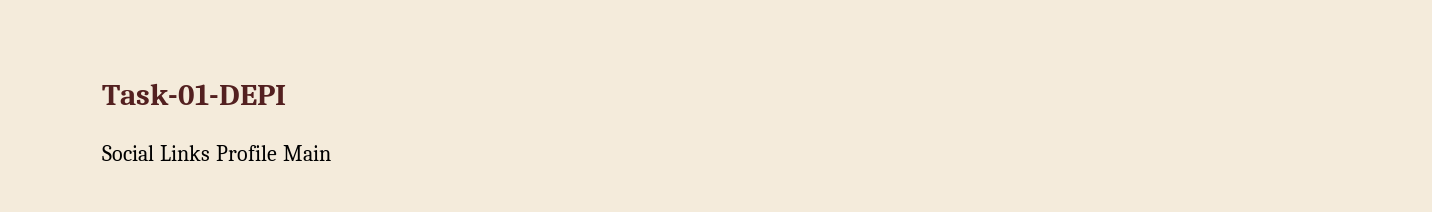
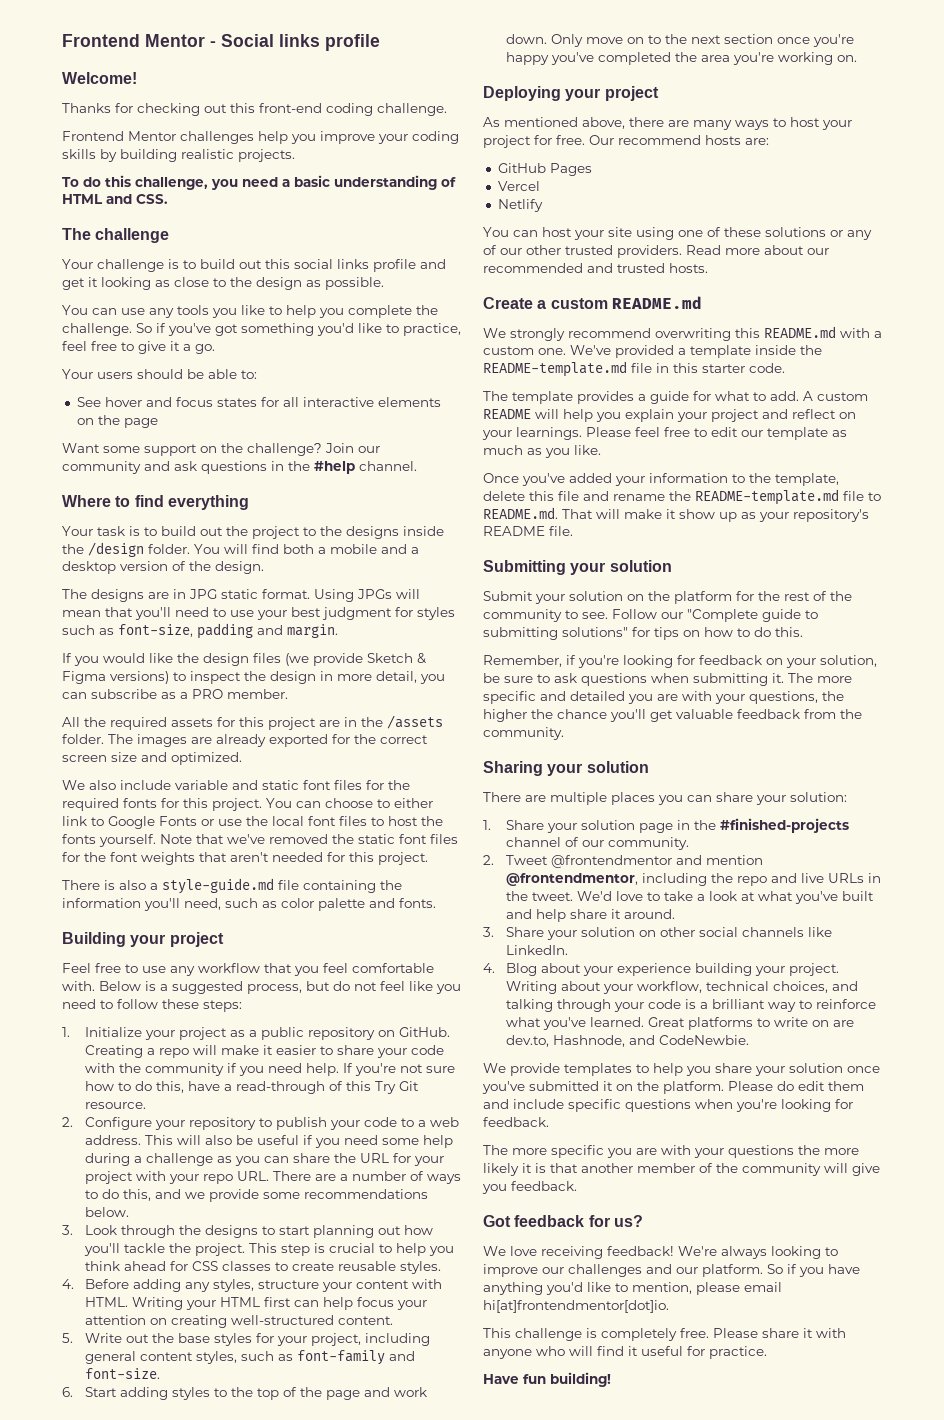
[102,83,286,105] [102,145,331,161] Task-01-DEPI // Social Links Profile Main -> [62,34,380,51] [62,72,137,84] [62,103,447,116] [62,131,459,144] [62,149,295,162] [62,175,456,190] [62,194,168,204] [62,228,170,243] [62,259,446,272] [62,277,384,290] [62,305,438,318] [62,323,461,336] [62,341,215,354] [62,369,257,379] [76,397,441,407] [76,415,158,428] [62,443,380,456] [62,461,417,474] [62,495,249,510] [62,526,444,539] [62,542,419,557] [62,561,264,574] [62,589,420,602] [62,607,455,620] [62,623,338,639] [62,653,426,666] [62,671,445,684] [62,689,288,699] [62,715,443,730] [62,734,428,747] [62,752,242,765] [62,780,410,790] [62,798,433,811] [62,816,443,829] [62,834,458,847] [62,852,428,865] [62,878,402,894] [62,898,436,911] [62,932,224,947] [62,963,434,976] [62,981,461,994] [62,999,242,1012] [62,1027,450,1040] [84,1045,444,1058] [84,1063,455,1076] [84,1081,419,1094] [84,1102,146,1109] [62,1117,459,1130] [84,1135,453,1148] [84,1153,444,1166] [84,1171,461,1184] [84,1189,428,1202] [84,1207,129,1217] [62,1225,433,1238] [83,1243,454,1256] [84,1261,441,1274] [62,1279,442,1292] [84,1297,427,1310] [84,1315,393,1328] [62,1333,430,1346] [84,1350,415,1365] [84,1368,160,1379] [62,1387,427,1400] [505,34,854,47] [505,52,857,65] [483,86,659,101] [483,117,852,130] [483,135,769,148] [497,163,592,176] [497,181,540,191] [497,199,543,212] [483,227,872,240] [483,245,829,258] [483,263,708,273] [483,296,702,309] [483,326,882,341] [483,345,822,358] [483,361,785,377] [483,391,868,404] [483,409,856,422] [482,427,847,440] [483,445,601,458] [483,473,839,486] [483,489,881,505] [483,507,869,522] [483,526,573,536] [483,560,672,575] [483,591,852,604] [483,609,818,622] [483,627,803,640] [483,655,877,668] [483,673,852,686] [483,691,844,704] [483,709,862,722] [483,727,564,740] [483,761,649,776] [483,792,847,805] [483,818,849,833] [505,837,689,850] [483,855,763,868] [505,873,881,886] [505,891,874,904] [505,909,675,922] [483,927,832,940] [505,945,568,955] [483,963,839,976] [505,981,858,994] [505,999,876,1012] [505,1017,854,1030] [505,1035,749,1047] [483,1063,880,1076] [482,1081,864,1094] [483,1099,853,1112] [483,1117,549,1127] [483,1145,859,1158] [483,1163,880,1176] [482,1181,577,1194] [483,1215,643,1227] [483,1246,838,1259] [483,1264,860,1277] [483,1282,782,1295] [483,1300,669,1313] [483,1328,846,1341] [483,1346,767,1359] [483,1372,611,1387] Frontend Mentor - Social links profile // Welcome! // Thanks for checking out this front-end coding challenge. // Frontend Mentor challenges help you improve your coding skills by building realistic projects. // To do this challenge, you need a basic understanding of HTML and CSS. // The challenge // Your challenge is to build out this social links profile and get it looking as close to the design as possible. // You can use any tools you like to help you complete the challenge. So if you've got something you'd like to practice, feel free to give it a go. // Your users should be able to: // See hover and focus states for all interactive elements on the page // Want some support on the challenge? Join our community and ask questions in the #help channel. // Where to find everything // Your task is to build out the project to the designs inside the /design folder. You will find both a mobile and a desktop version of the design. // The designs are in JPG static format. Using JPGs will mean that you'll need to use your best judgment for styles such as font-size, padding and margin. // If you would like the design files (we provide Sketch & Figma versions) to inspect the design in more detail, you can subscribe as a PRO member. // All the required assets for this project are in the /assets folder. The images are already exported for the correct screen size and optimized. // We also include variable and static font files for the required fonts for this project. You can choose to either link to Google Fonts or use the local font files to host the fonts yourself. Note that we've removed the static font files for the font weights that aren't needed for this project. // There is also a style-guide.md file containing the information you'll need, such as color palette and fonts. // Building your project // Feel free to use any workflow that you feel comfortable with. Below is a suggested process, but do not feel like you need to follow these steps: // 1. Initialize your project as a public repository on GitHub. Creating a repo will make it easier to share your code with the community if you need help. If you're not sure how to do this, have a read-through of this Try Git resource. // 2. Configure your repository to publish your code to a web address. This will also be useful if you need some help during a challenge as you can share the URL for your project with your repo URL. There are a number of ways to do this, and we provide some recommendations below. // 3. Look through the designs to start planning out how you'll tackle the project. This step is crucial to help you think ahead for CSS classes to create reusable styles. // 4. Before adding any styles, structure your content with HTML. Writing your HTML first can help focus your attention on creating well-structured content. // 5. Write out the base styles for your project, including general content styles, such as font-family and font-size. // 6. Start adding styles to the top of the page and work down. Only move on to the next section once you're happy you've completed the area you're working on. // Deploying your project // As mentioned above, there are many ways to host your project for free. Our recommend hosts are: // GitHub Pages // Vercel // Netlify // You can host your site using one of these solutions or any of our other trusted providers. Read more about our recommended and trusted hosts. // Create a custom README.md // We strongly recommend overwriting this README.md with a custom one. We've provided a template inside the README-template.md file in this starter code. // The template provides a guide for what to add. A custom README will help you explain your project and reflect on your learnings. Please feel free to edit our template as much as you like. // Once you've added your information to the template, delete this file and rename the README-template.md file to README.md. That will make it show up as your repository's README file. // Submitting your solution // Submit your solution on the platform for the rest of the community to see. Follow our "Complete guide to submitting solutions" for tips on how to do this. // Remember, if you're looking for feedback on your solution, be sure to ask questions when submitting it. The more specific and detailed you are with your questions, the higher the chance you'll get valuable feedback from the community. // Sharing your solution // There are multiple places you can share your solution: // 1. Share your solution page in the #finished-projects channel of our community. // 2. Tweet @frontendmentor and mention @frontendmentor, including the repo and live URLs in the tweet. We'd love to take a look at what you've built and help share it around. // 3. Share your solution on other social channels like LinkedIn. // 4. Blog about your experience building your project. Writing about your workflow, technical choices, and talking through your code is a brilliant way to reinforce what you've learned. Great platforms to write on are dev.to, Hashnode, and CodeNewbie. // We provide templates to help you share your solution once you've submitted it on the platform. Please do edit them and include specific questions when you're looking for feedback. // The more specific you are with your questions the more likely it is that another member of the community will give you feedback. // Got feedback for us? // We love receiving feedback! We're always looking to improve our challenges and our platform. So if you have anything you'd like to mention, please email hi[at]frontendmentor[dot]io. // This challenge is completely free. Please share it with anyone who will find it useful for practice. // Have fun building!

